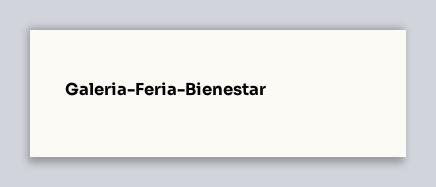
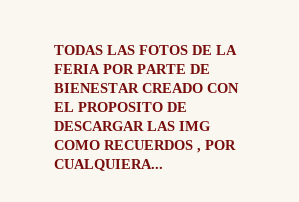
[65,82,266,96] Galeria-Feria-Bienestar -> [54,45,237,55] [54,64,210,74] [54,83,239,93] [54,102,187,112] [54,121,210,131] [54,140,236,153] [54,159,163,171] TODAS LAS FOTOS DE LA FERIA POR PARTE DE BIENESTAR CREADO CON EL PROPOSITO DE DESCARGAR LAS IMG COMO RECUERDOS , POR CUALQUIERA...

